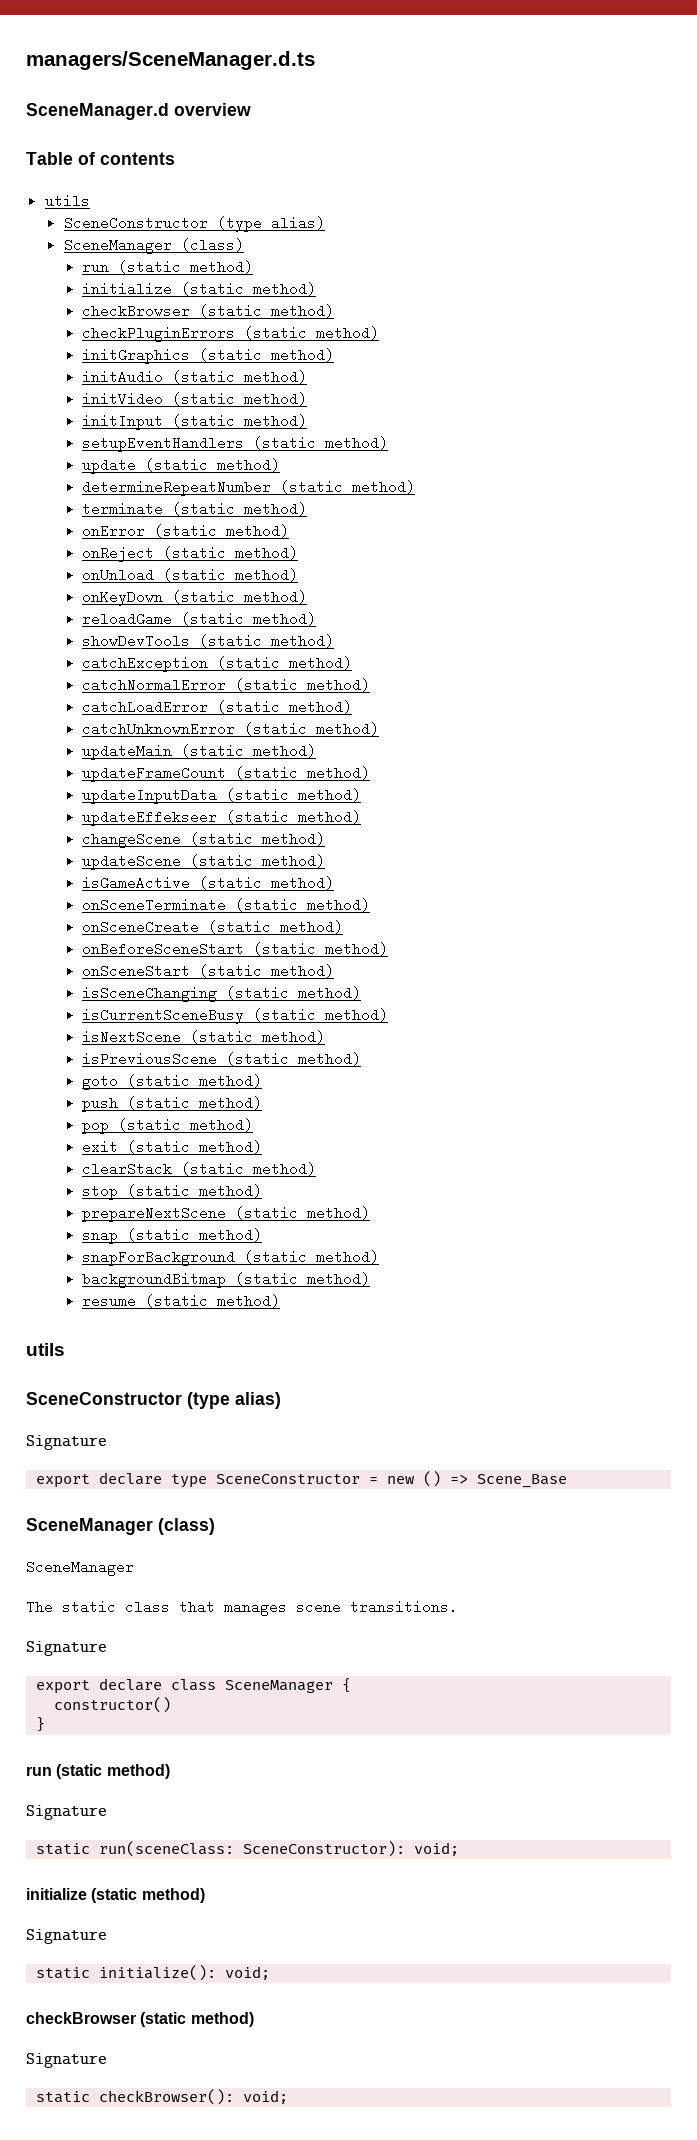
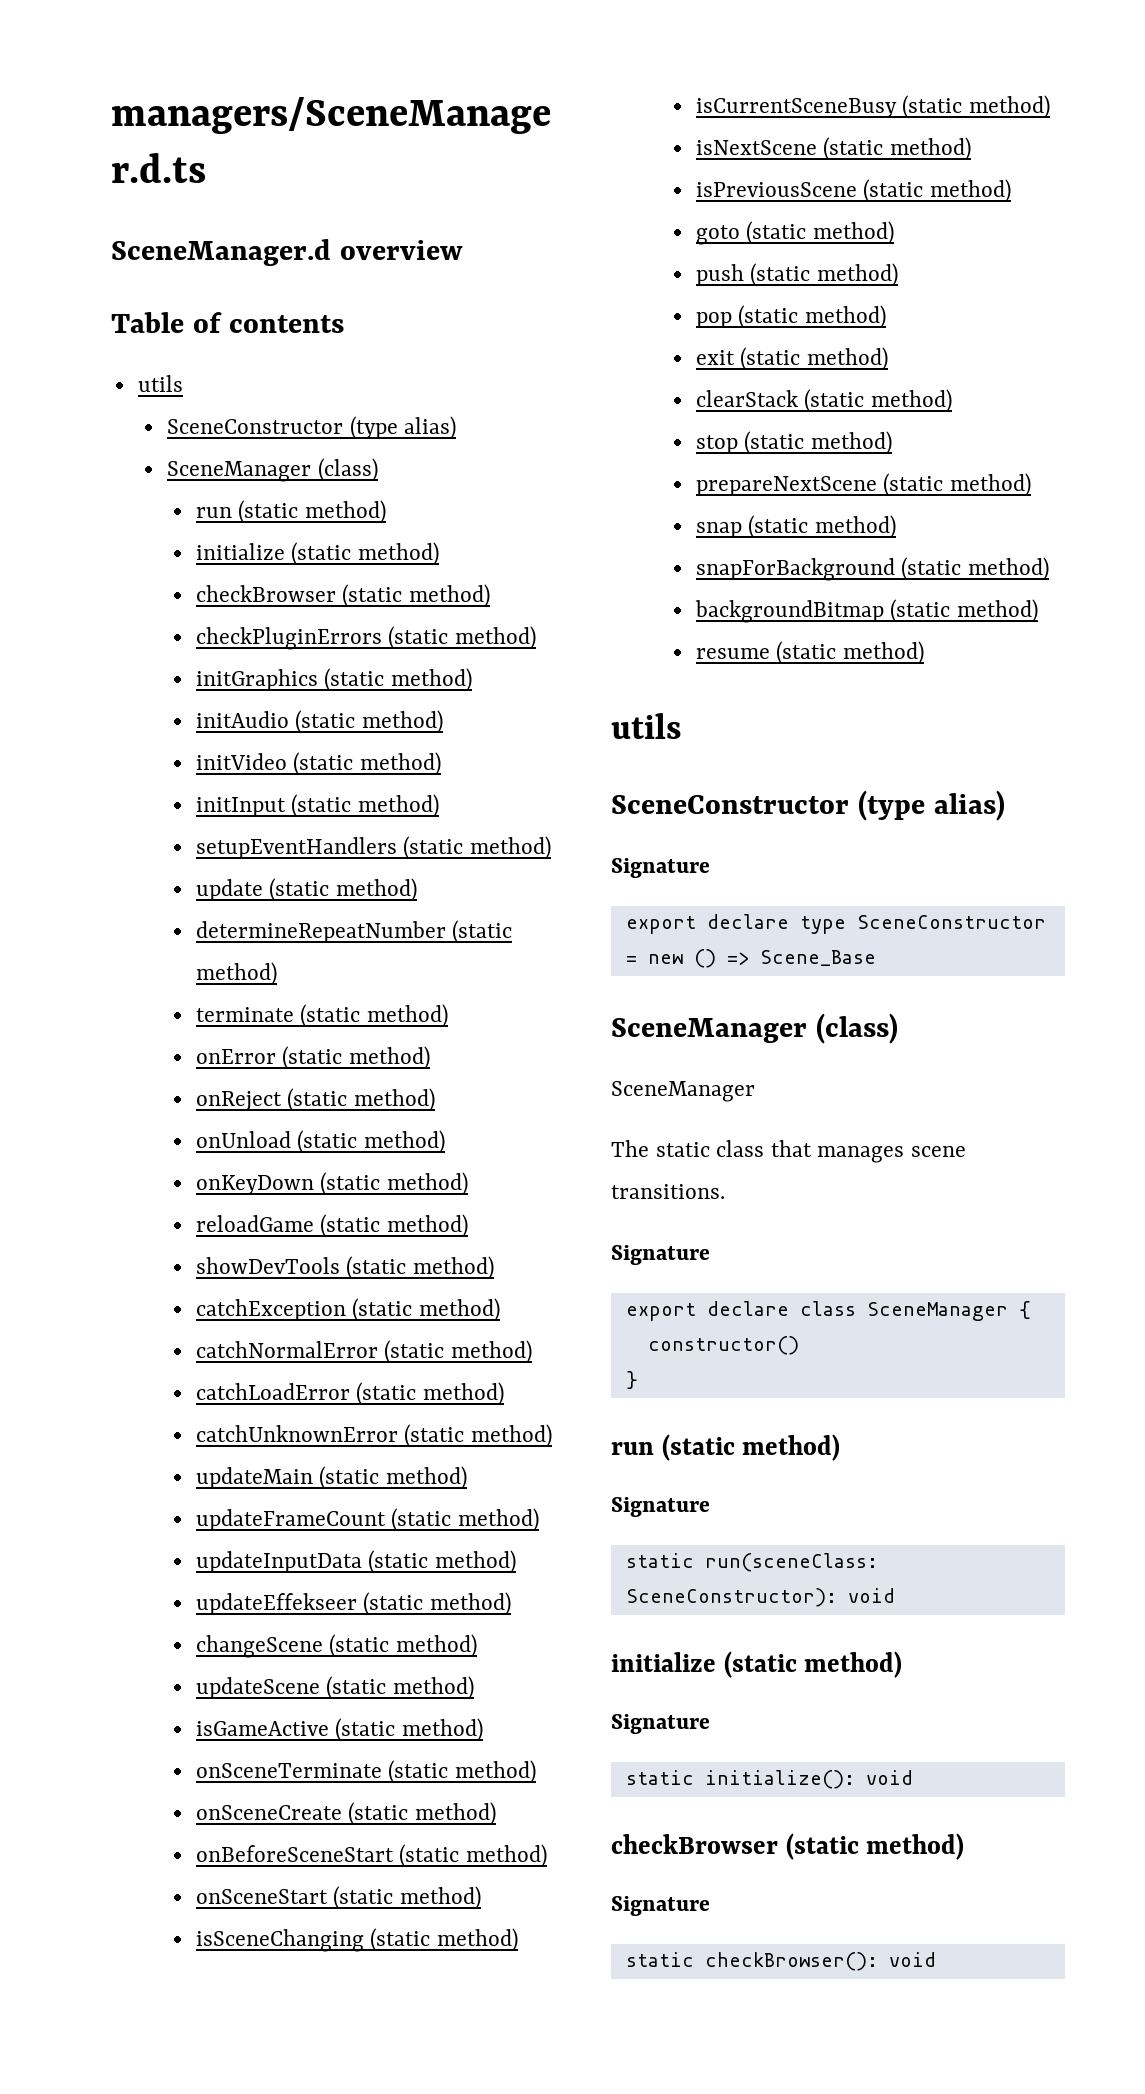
[414,1842,460,1856] void; -> [847,1588,895,1603] void
[225,1966,271,1980] void; -> [865,1770,913,1785] void
[243,2090,289,2104] void; -> [888,1952,936,1967] void

